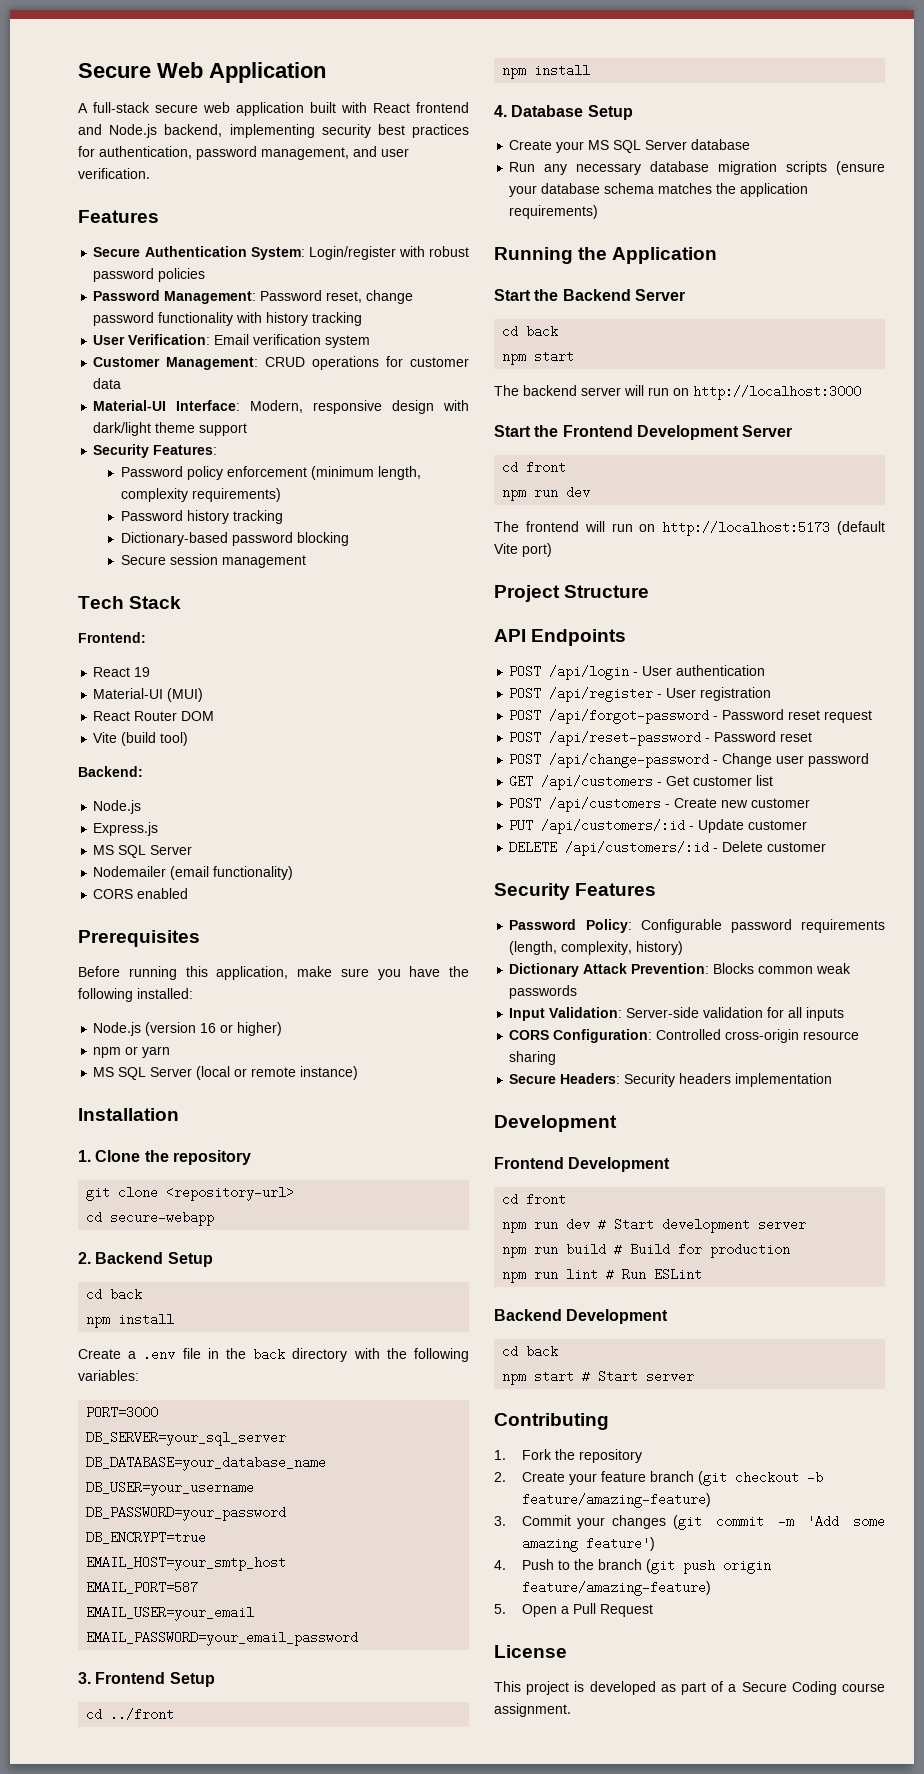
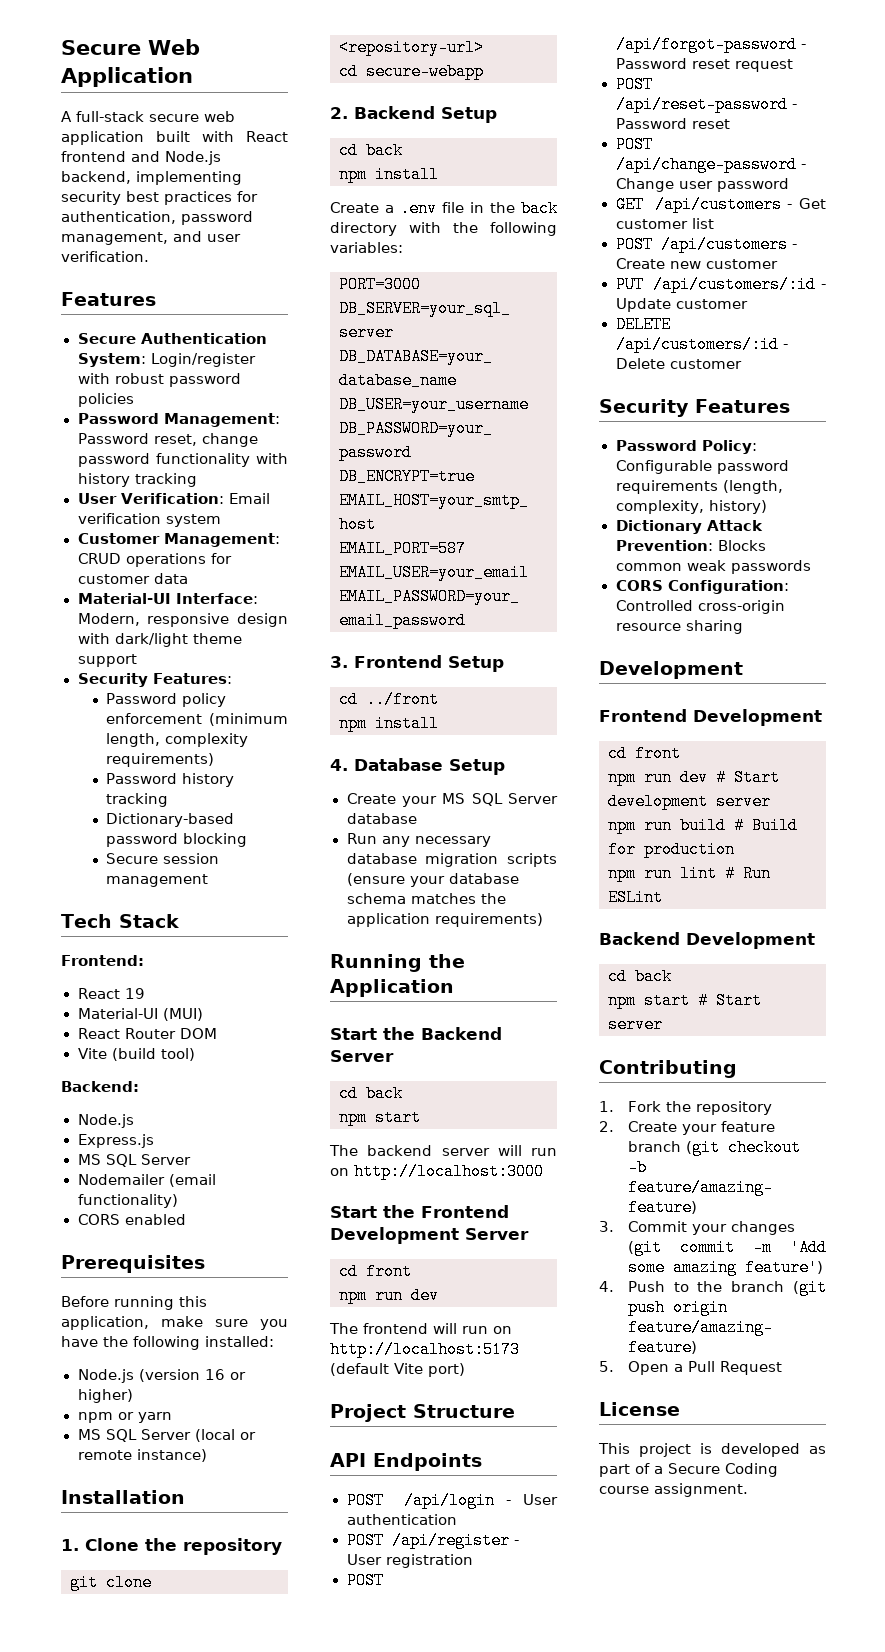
[509,1007,845,1021] // Input Validation: Server-side validation for all inputs -> (811, 567) none
[509,1073,833,1087] // Secure Headers: Security headers implementation -> (743, 627) none

